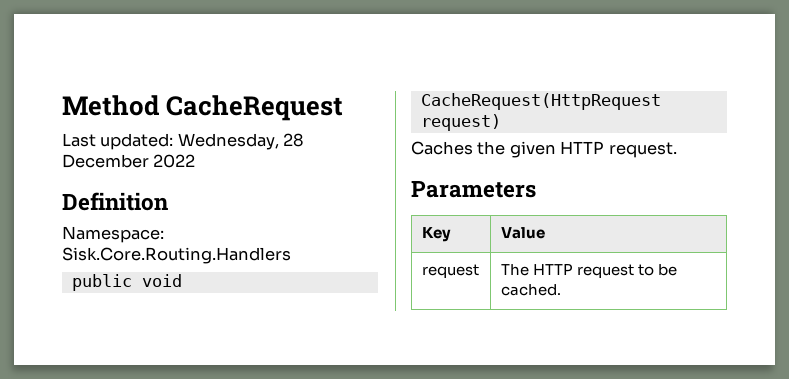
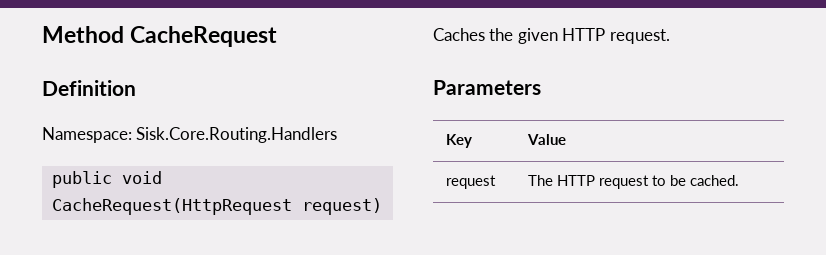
[62,133,305,150] [62,154,196,168] // Last updated: Wednesday, 28 December 2022 -> (278, 36) none

